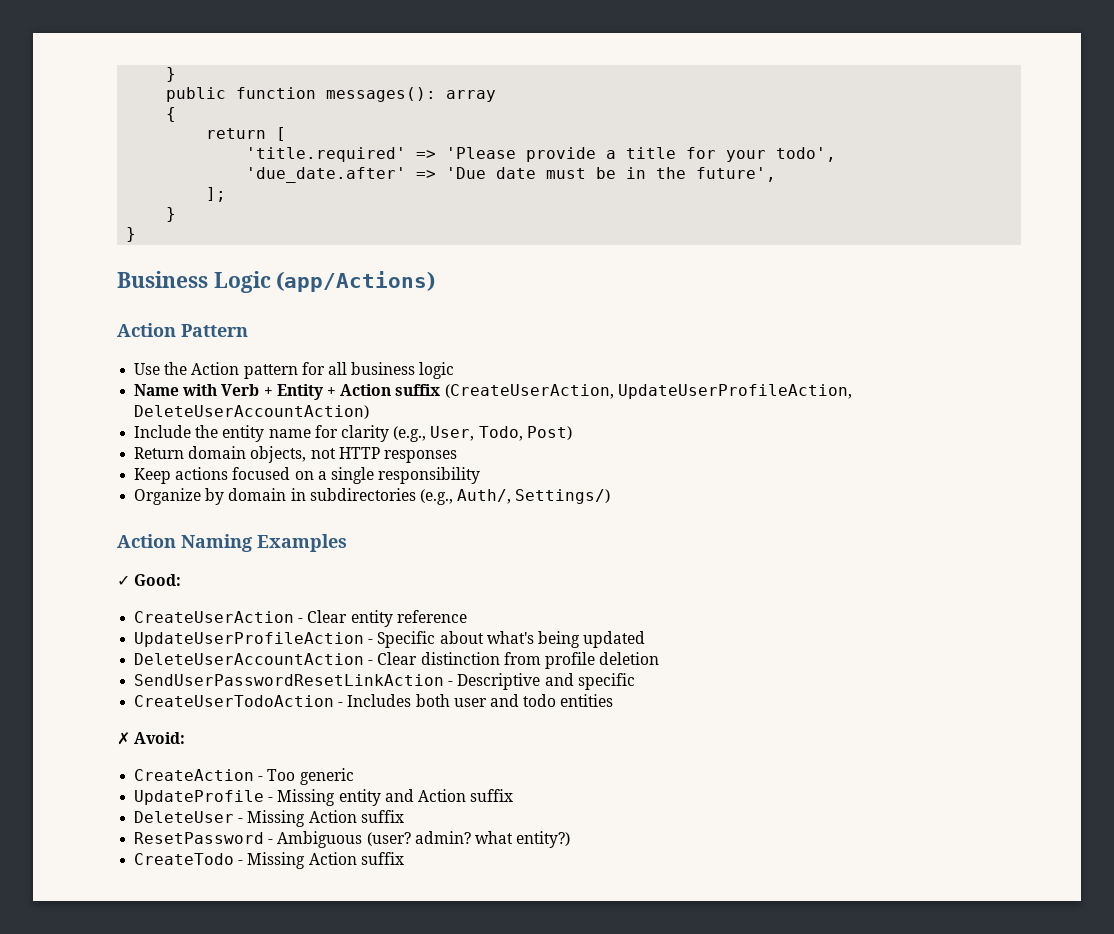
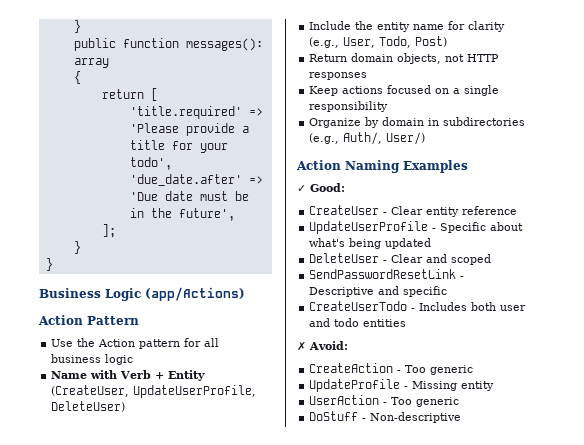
[326,384,852,399] [134,405,370,419] + Action suffix (CreateUserAction, UpdateUserProfileAction, DeleteUserAccountAction) -> [51,385,257,398] [51,401,126,412] (CreateUser, UpdateUserProfile, DeleteUser)
[515,489,611,504] Settings/) -> [386,132,426,145] User/)
[134,611,295,623] CreateUserAction -> [309,205,380,215] CreateUser
[134,632,365,647] UpdateUserProfileAction -> [309,221,429,234] UpdateUserProfile
[134,652,660,669] [134,674,445,686] DeleteUserAccountAction - Clear distinction from profile deletion // SendUserPasswordResetLinkAction -> [309,253,492,265] [309,269,457,279] DeleteUser - Clear and scoped // SendPasswordResetLink
[134,695,335,707] CreateUserTodoAction -> [309,301,408,311] CreateUserTodo
[384,789,514,802] [134,810,404,827] [134,831,571,848] [134,852,404,869] and Action suffix // DeleteUser - Missing Action suffix // ResetPassword - Ambiguous (user? admin? what entity?) // CreateTodo - Missing Action suffix -> [309,395,460,407] [309,411,462,423] // UserAction - Too generic // DoStuff - Non-descriptive

